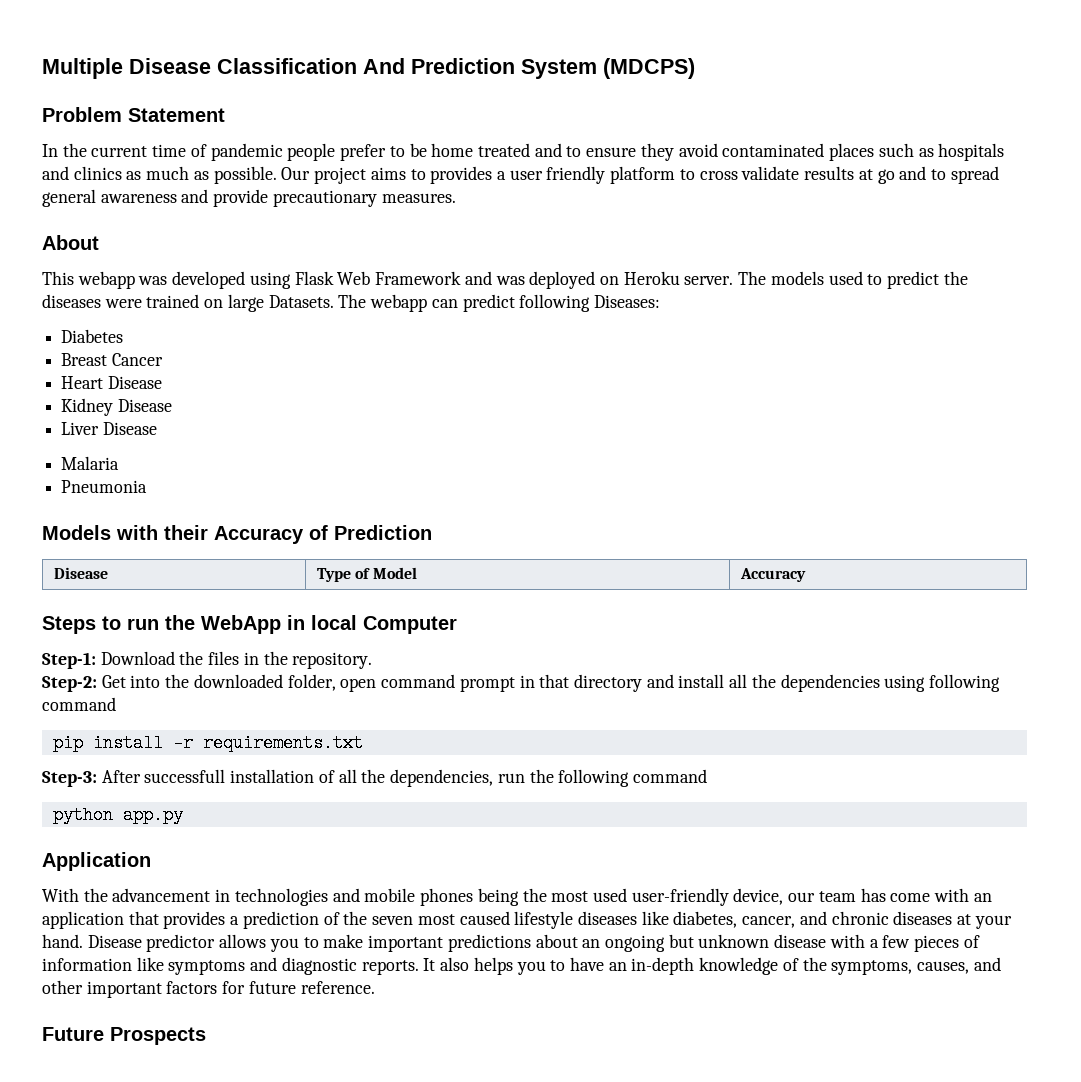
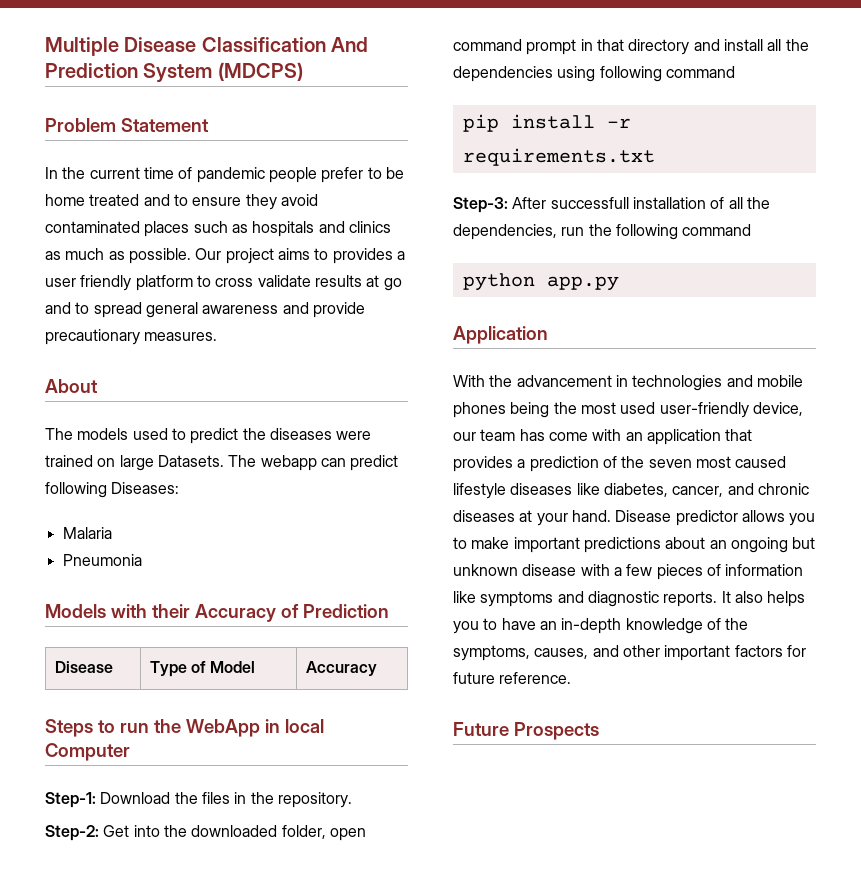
[42,271,734,289] This webapp was developed using Flask Web Framework and was deployed on Heroku server. -> (98, 386) none
[61,329,124,343] [61,353,163,366] [61,376,162,389] [61,398,172,416] [61,422,157,435] // Diabetes // Breast Cancer // Heart Disease // Kidney Disease // Liver Disease -> (180, 488) none

